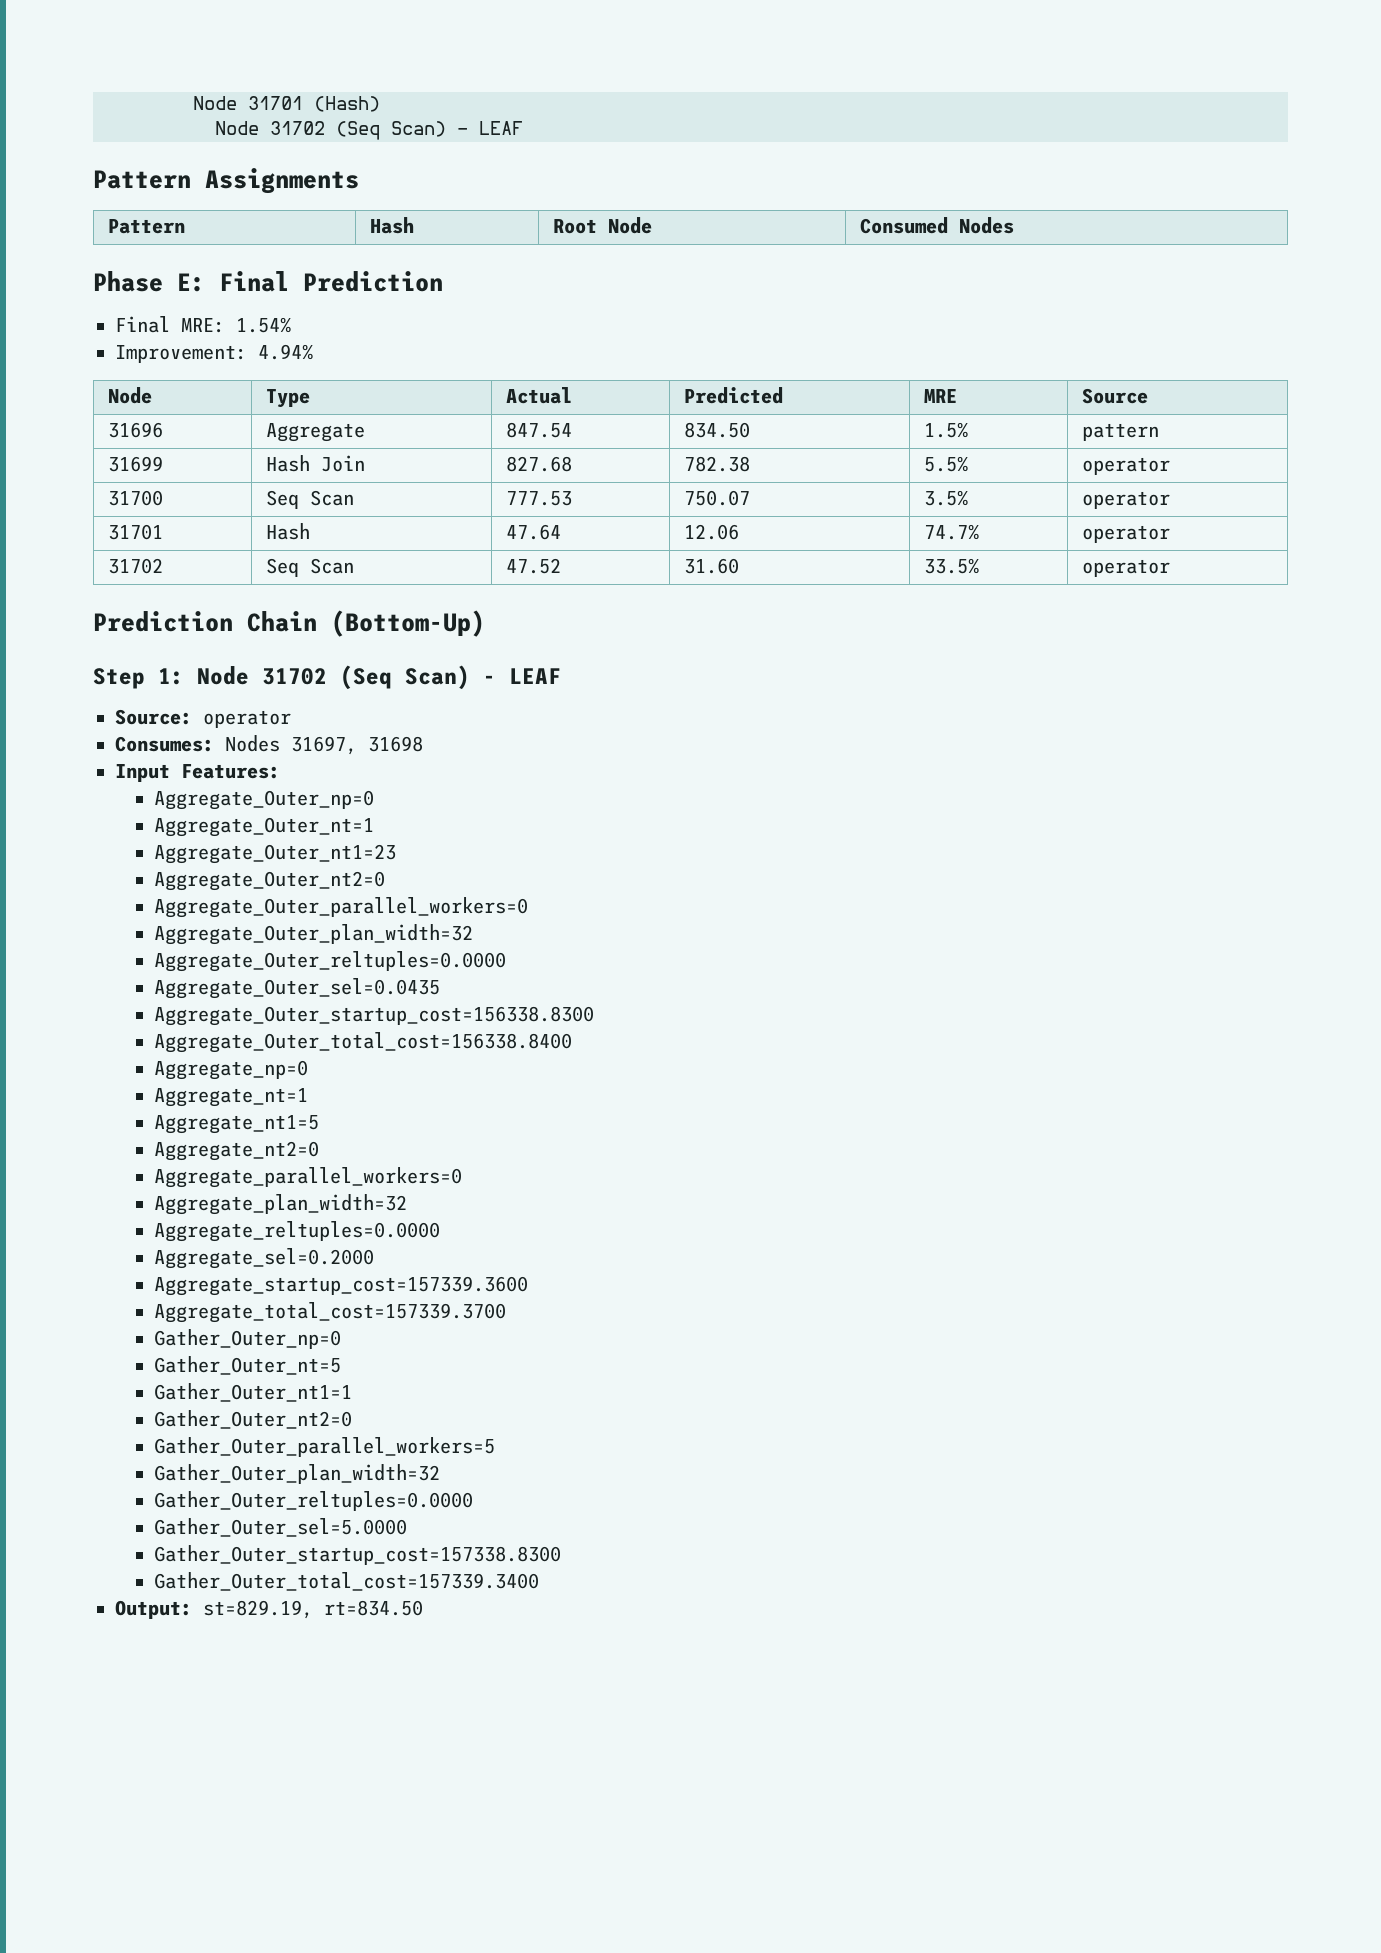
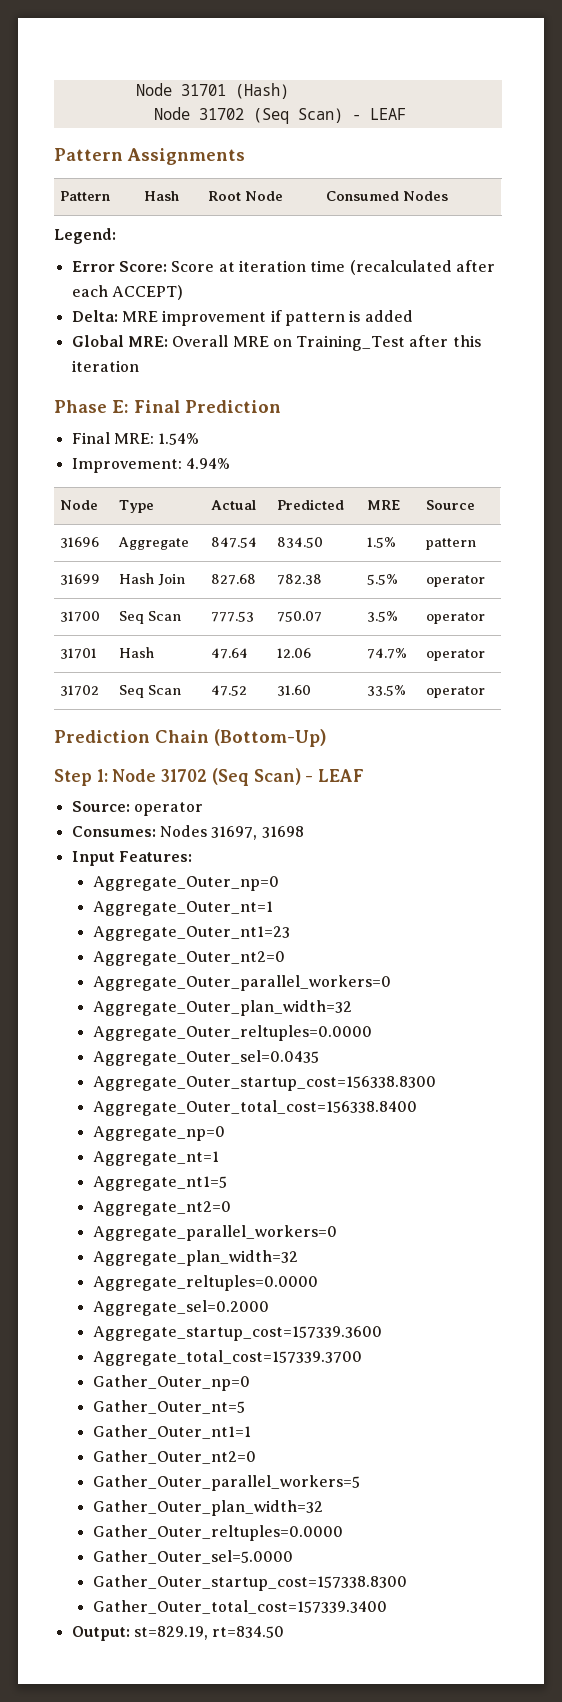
(1014, 225) none -> [54,228,116,244] [71,260,495,275] [71,285,183,300] [71,310,413,326] [71,335,481,351] [71,360,139,372] // Legend: // Error Score: Score at iteration time (recalculated after each ACCEPT) // Delta: MRE improvement if pattern is added // Global MRE: Overall MRE on Training_Test after this iteration

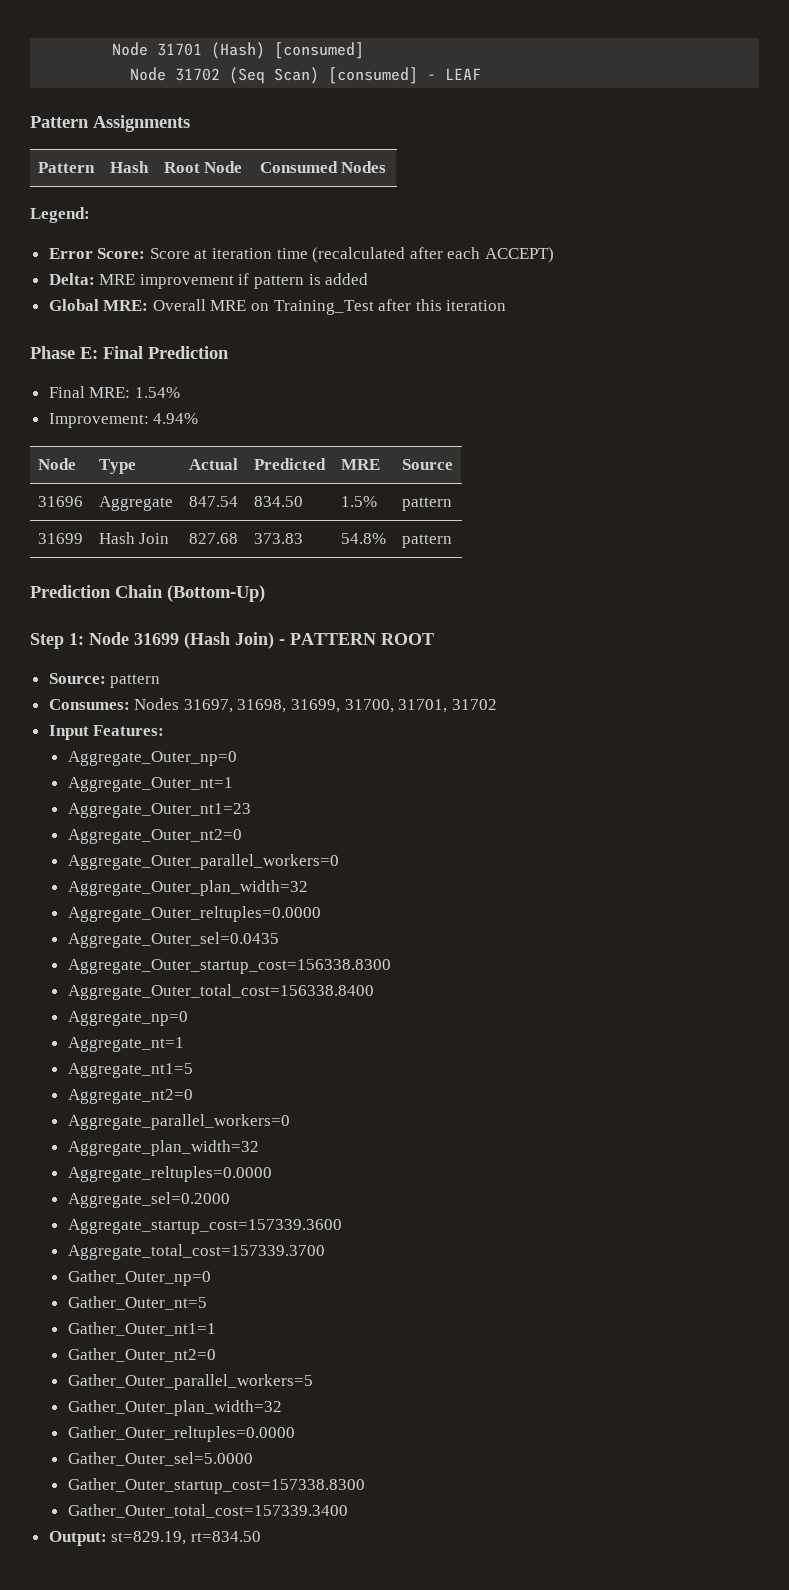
[153,107,343,124] // Node 31702 (Seq Scan) -> [274,42,365,59] [130,67,419,84] [consumed] // Node 31702 (Seq Scan) [consumed]
[277,574,323,585] [367,574,399,585] [426,575,486,587] [60,611,101,622] [119,611,182,624] [211,611,255,622] [277,611,323,622] [367,611,399,622] [426,612,486,624] [60,648,98,659] [119,647,155,658] [211,648,249,659] [277,648,312,658] [367,648,408,659] [426,649,486,661] [60,685,100,696] [119,685,182,698] [211,685,248,696] [277,685,312,696] [367,685,407,696] [426,686,486,698] 782.38 | 5.5% | operator // 31700 | Seq Scan | 777.53 | 750.07 | 3.5% | operator // 31701 | Hash | 47.64 | 12.06 | 74.7% | operator // 31702 | Seq Scan | 47.52 | 31.60 | 33.5% | operator -> [253,533,303,544] [340,533,386,544] [401,534,452,548] 373.83 | 54.8% | pattern
[161,768,365,786] 31702 (Seq Scan) - LEAF -> [134,632,434,649] 31699 (Hash Join) - PATTERN ROOT
[133,802,203,816] operator -> [110,674,161,688] pattern
[261,826,304,838] 31698 -> [237,699,497,713] 31698, 31699, 31700, 31701, 31702

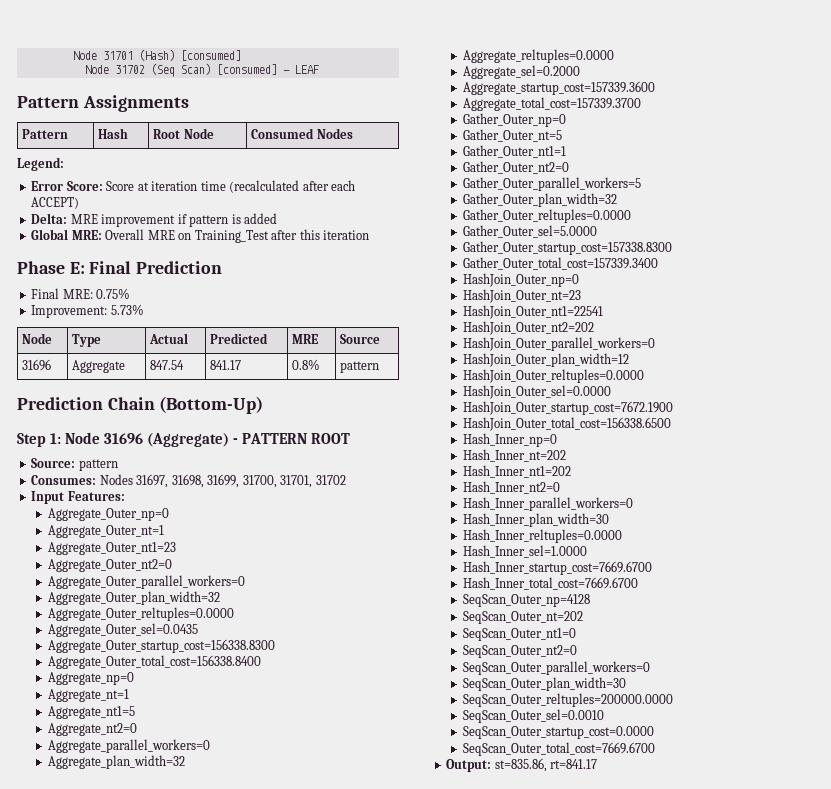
[134,387,180,398] 1.54% -> [96,288,131,299] 0.75%
[153,413,199,424] 4.94% -> [110,304,144,315] 5.73%
[253,496,303,507] [340,496,377,507] [401,497,452,511] [37,533,83,544] [98,532,170,544] [188,533,238,544] [253,533,303,544] [340,533,386,544] 834.50 | 1.5% | pattern // 31699 | Hash Join | 827.68 | 373.83 | 54.8% -> [210,360,242,370] [292,359,321,370] 841.17 | 0.8%
[134,632,274,649] 31699 (Hash Join) -> [104,433,230,447] 31696 (Aggregate)
(348, 1511) none -> [463,273,580,287] [463,289,582,303] [463,305,604,319] [463,321,595,335] [463,337,656,351] [463,353,630,367] [463,369,645,383] [463,385,612,399] [463,401,674,415] [463,417,672,431] [463,433,558,447] [463,449,567,462] [463,465,572,478] [463,481,561,494] [463,497,634,511] [463,513,610,527] [463,529,623,543] [463,545,588,558] [463,561,653,575] [463,577,639,590] [463,594,591,607] [463,611,584,624] [463,628,577,641] [463,645,578,658] [463,661,651,675] [463,677,627,691] [463,693,674,707] [463,709,605,723] [463,726,655,739] [463,742,656,756] // HashJoin_Outer_np=0 // HashJoin_Outer_nt=23 // HashJoin_Outer_nt1=22541 // HashJoin_Outer_nt2=202 // HashJoin_Outer_parallel_workers=0 // HashJoin_Outer_plan_width=12 // HashJoin_Outer_reltuples=0.0000 // HashJoin_Outer_sel=0.0000 // HashJoin_Outer_startup_cost=7672.1900 // HashJoin_Outer_total_cost=156338.6500 // Hash_Inner_np=0 // Hash_Inner_nt=202 // Hash_Inner_nt1=202 // Hash_Inner_nt2=0 // Hash_Inner_parallel_workers=0 // Hash_Inner_plan_width=30 // Hash_Inner_reltuples=0.0000 // Hash_Inner_sel=1.0000 // Hash_Inner_startup_cost=7669.6700 // Hash_Inner_total_cost=7669.6700 // SeqScan_Outer_np=4128 // SeqScan_Outer_nt=202 // SeqScan_Outer_nt1=0 // SeqScan_Outer_nt2=0 // SeqScan_Outer_parallel_workers=0 // SeqScan_Outer_plan_width=30 // SeqScan_Outer_reltuples=200000.0000 // SeqScan_Outer_sel=0.0010 // SeqScan_Outer_startup_cost=0.0000 // SeqScan_Outer_total_cost=7669.6700
[111,1531,261,1545] st=829.19, rt=834.50 -> [494,758,598,772] st=835.86, rt=841.17

